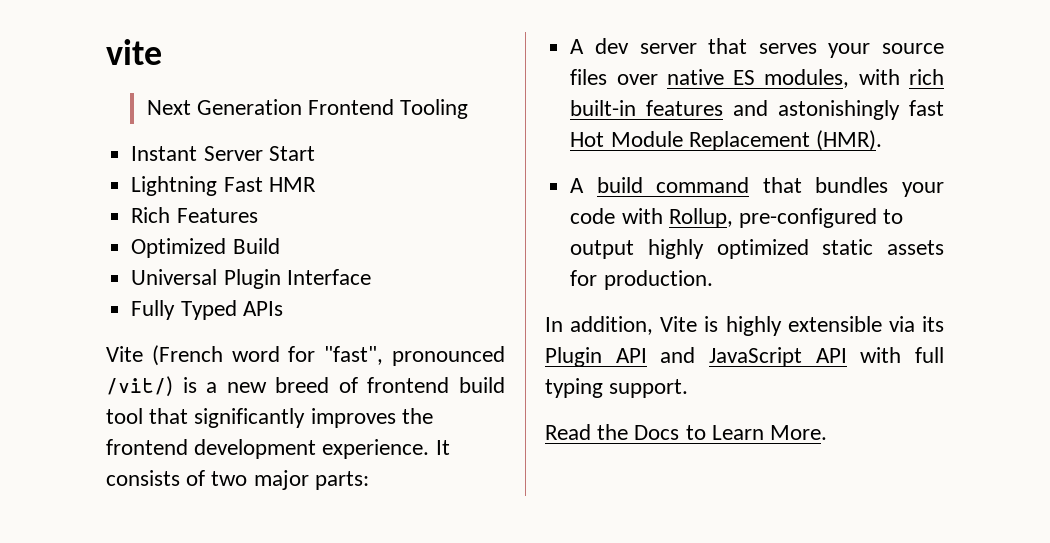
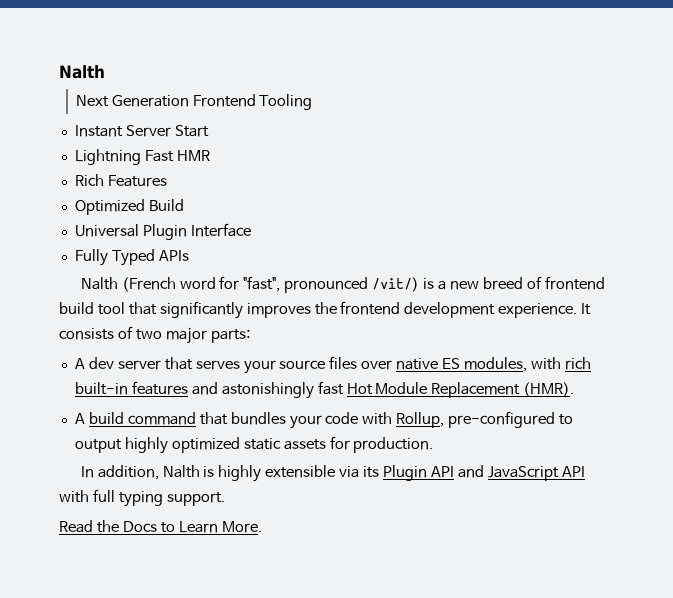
[106,39,162,65] vite -> [59,65,105,79] Nalth
[106,346,143,362] Vite -> [80,277,118,290] Nalth
[660,316,698,332] Vite -> [162,465,200,478] Nalth

